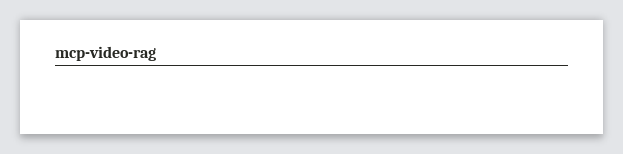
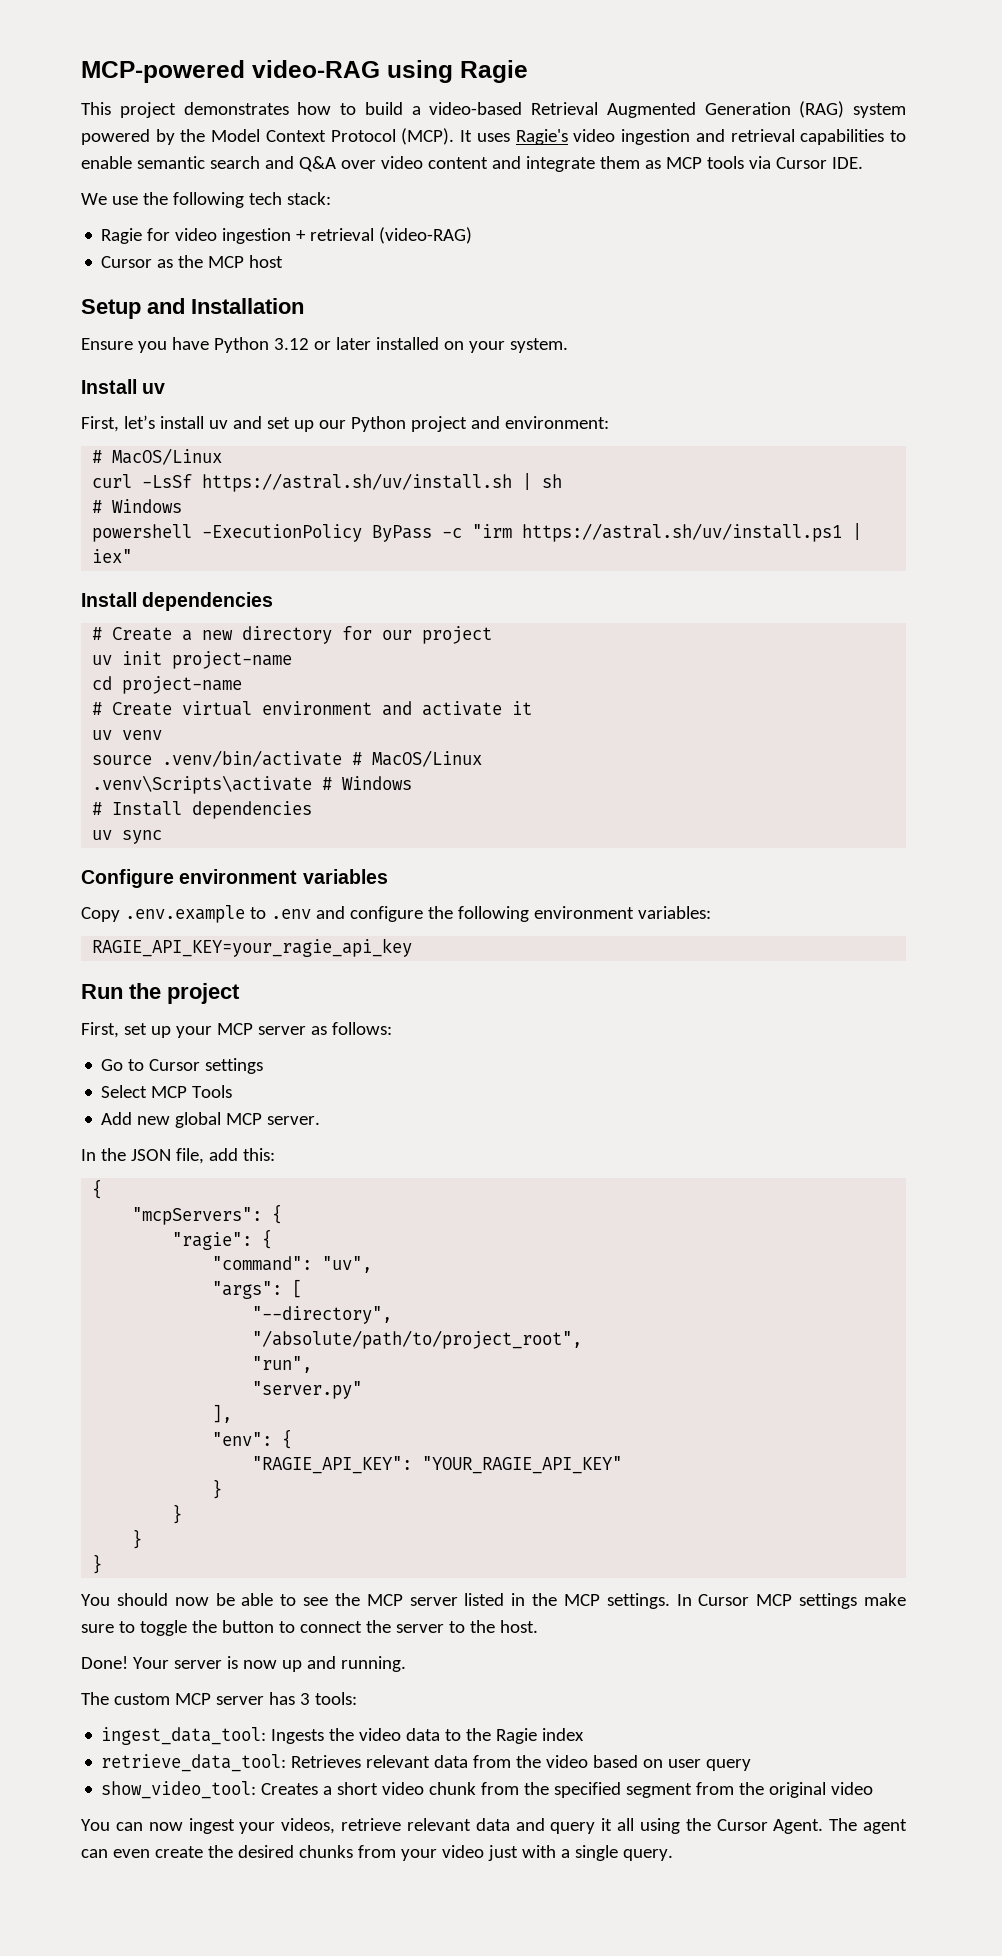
[55,46,156,61] mcp-video-rag -> [81,60,528,83] [81,101,906,118] [81,128,907,145] [81,156,863,172] [81,192,331,208] [101,227,473,244] [101,255,284,268] [81,298,304,319] [81,337,568,353] [81,379,166,394] [81,415,609,432] [92,448,223,465] [92,473,563,492] [92,499,183,513] [92,523,863,542] [92,549,133,563] [81,592,274,611] [92,626,493,644] [92,651,293,669] [92,676,243,694] [92,701,533,716] [92,730,163,740] [92,750,483,767] [92,775,413,794] [92,801,313,819] [92,830,163,844] [81,869,388,888] [81,905,711,923] [92,938,413,957] [81,983,240,1004] [81,1022,392,1038] [101,1058,264,1074] [101,1085,233,1098] [101,1112,321,1128] [81,1148,275,1164] [92,1179,103,1199] [132,1204,283,1225] [172,1229,273,1250] [212,1256,373,1273] [212,1279,303,1299] [252,1306,393,1324] [252,1330,583,1349] [252,1356,313,1373] [252,1381,363,1399] [212,1404,233,1423] [212,1429,293,1449] [252,1456,623,1474] [212,1479,223,1499] [172,1504,183,1524] [132,1529,143,1549] [92,1554,103,1574] [81,1593,907,1609] [81,1620,538,1636] [81,1656,406,1672] [81,1692,357,1705] [101,1727,585,1745] [101,1754,752,1772] [101,1781,874,1799] [81,1818,908,1834] [81,1845,673,1861] MCP-powered video-RAG using Ragie // This project demonstrates how to build a video-based Retrieval Augmented Generation (RAG) system powered by the Model Context Protocol (MCP). It uses Ragie's video ingestion and retrieval capabilities to enable semantic search and Q&A over video content and integrate them as MCP tools via Cursor IDE. // We use the following tech stack: // Ragie for video ingestion + retrieval (video-RAG) // Cursor as the MCP host // Setup and Installation // Ensure you have Python 3.12 or later installed on your system. // Install uv // First, let’s install uv and set up our Python project and environment: // # MacOS/Linux // curl -LsSf https://astral.sh/uv/install.sh | sh // # Windows // powershell -ExecutionPolicy ByPass -c "irm https://astral.sh/uv/install.ps1 | iex" // Install dependencies // # Create a new directory for our project // uv init project-name // cd project-name // # Create virtual environment and activate it // uv venv // source .venv/bin/activate # MacOS/Linux // .venv\Scripts\activate # Windows // # Install dependencies // uv sync // Configure environment variables // Copy .env.example to .env and configure the following environment variables: // RAGIE_API_KEY=your_ragie_api_key // Run the project // First, set up your MCP server as follows: // Go to Cursor settings // Select MCP Tools // Add new global MCP server. // In the JSON file, add this: // { // "mcpServers": { // "ragie": { // "command": "uv", // "args": [ // "--directory", // "/absolute/path/to/project_root", // "run", // "server.py" // ], // "env": { // "RAGIE_API_KEY": "YOUR_RAGIE_API_KEY" // } // } // } // } // You should now be able to see the MCP server listed in the MCP settings. In Cursor MCP settings make sure to toggle the button to connect the server to the host. // Done! Your server is now up and running. // The custom MCP server has 3 tools: // ingest_data_tool: Ingests the video data to the Ragie index // retrieve_data_tool: Retrieves relevant data from the video based on user query // show_video_tool: Creates a short video chunk from the specified segment from the original video // You can now ingest your videos, retrieve relevant data and query it all using the Cursor Agent. The agent can even create the desired chunks from your video just with a single query.

